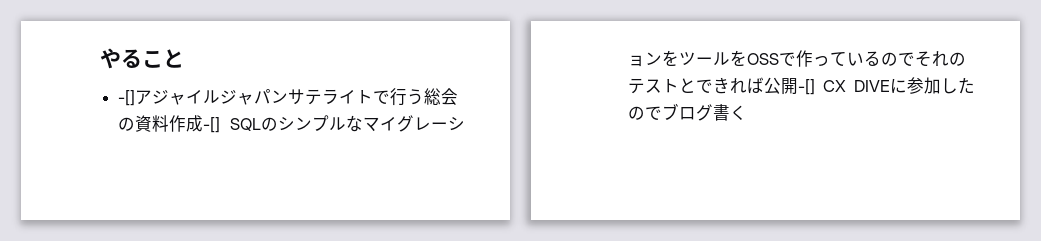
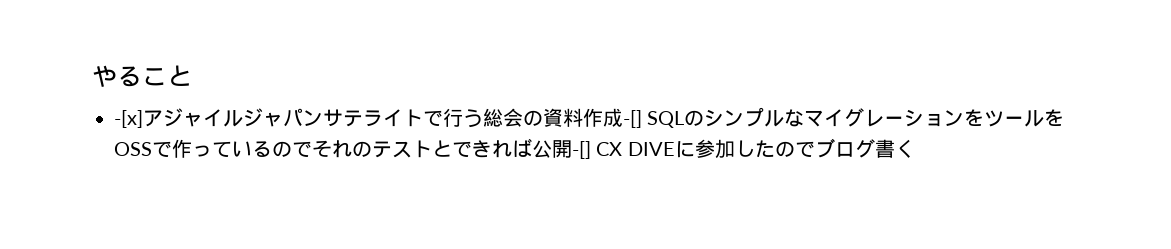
[118,90,136,106] -[] -> [114,110,143,128] -[x]

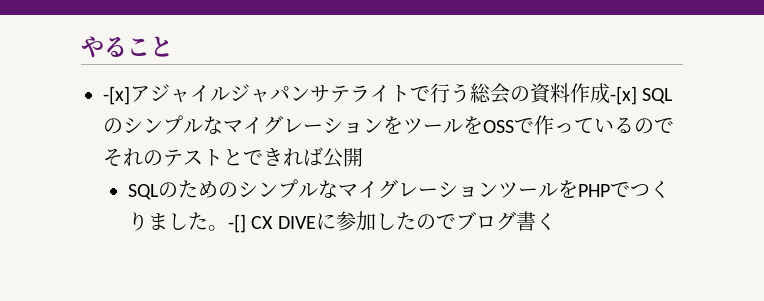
[623,110,642,128] -[] -> [610,86,637,105] -[x]
(572, 149) none -> [127,179,670,200] [127,212,228,231] // SQLのためのシンプルなマイグレーションツールをPHPでつくりました。

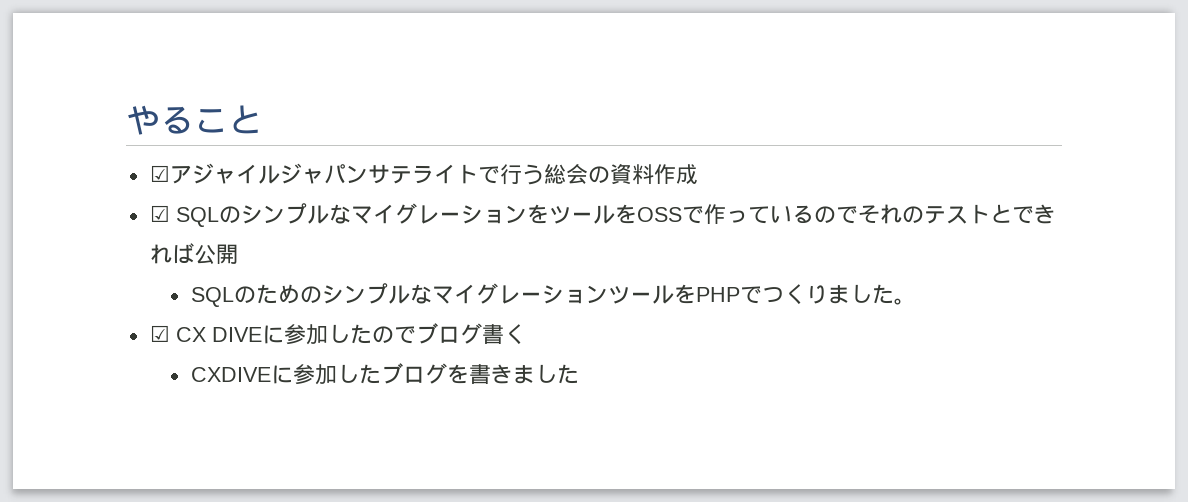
[103,86,130,105] -[x] -> [149,165,170,182] ☑
[610,86,637,105] -[x] -> [149,205,170,222] // ☑
[227,214,246,233] -[] -> [149,325,170,342] // ☑
(556, 221) none -> [190,363,579,385] // CXDIVEに参加したブログを書きました

